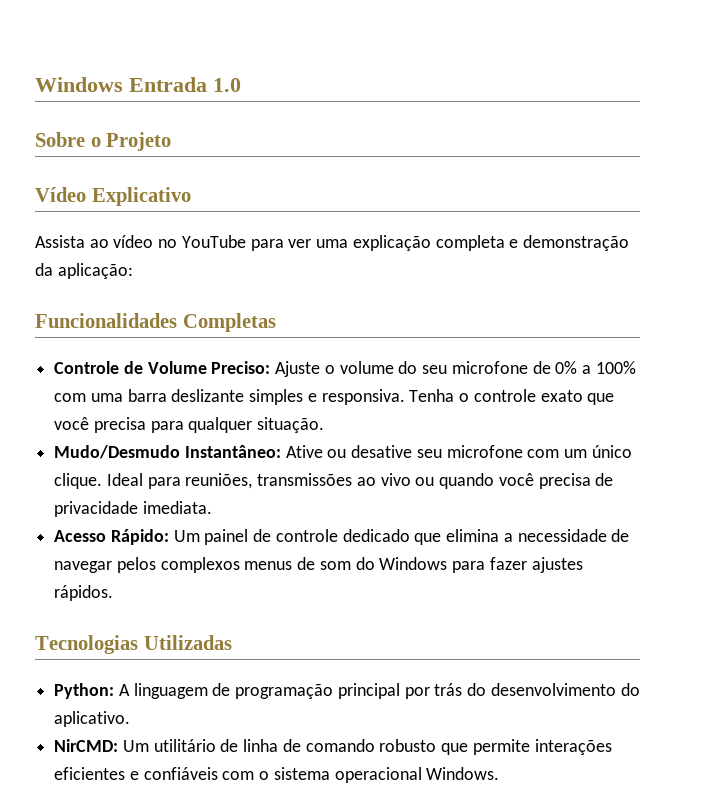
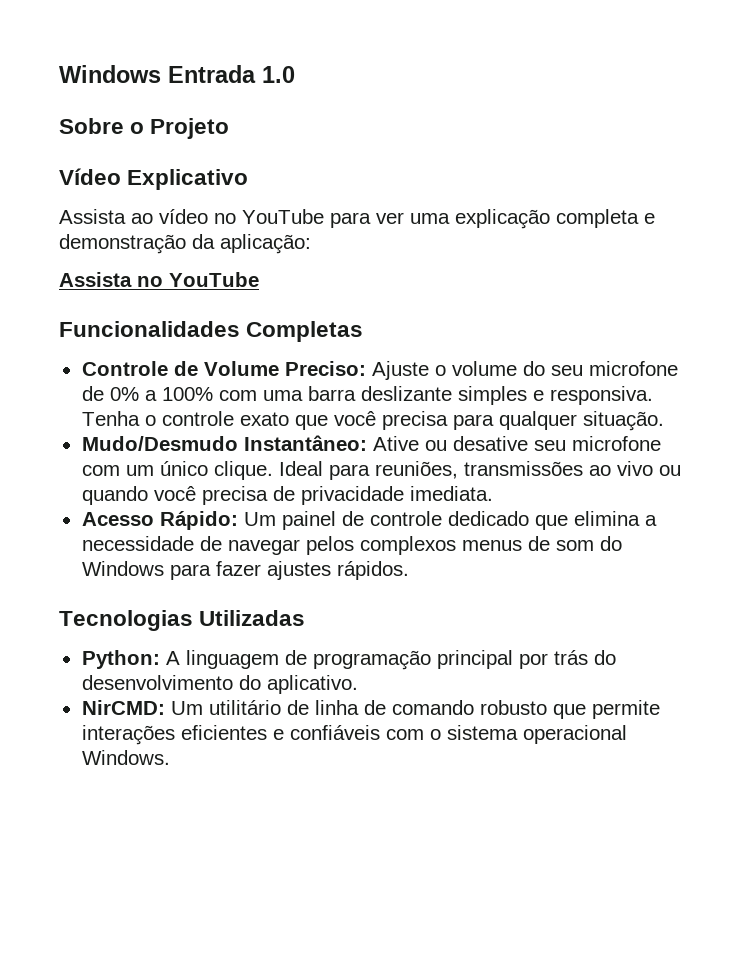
(133, 271) none -> [59,272,259,287] // Assista no YouTube

